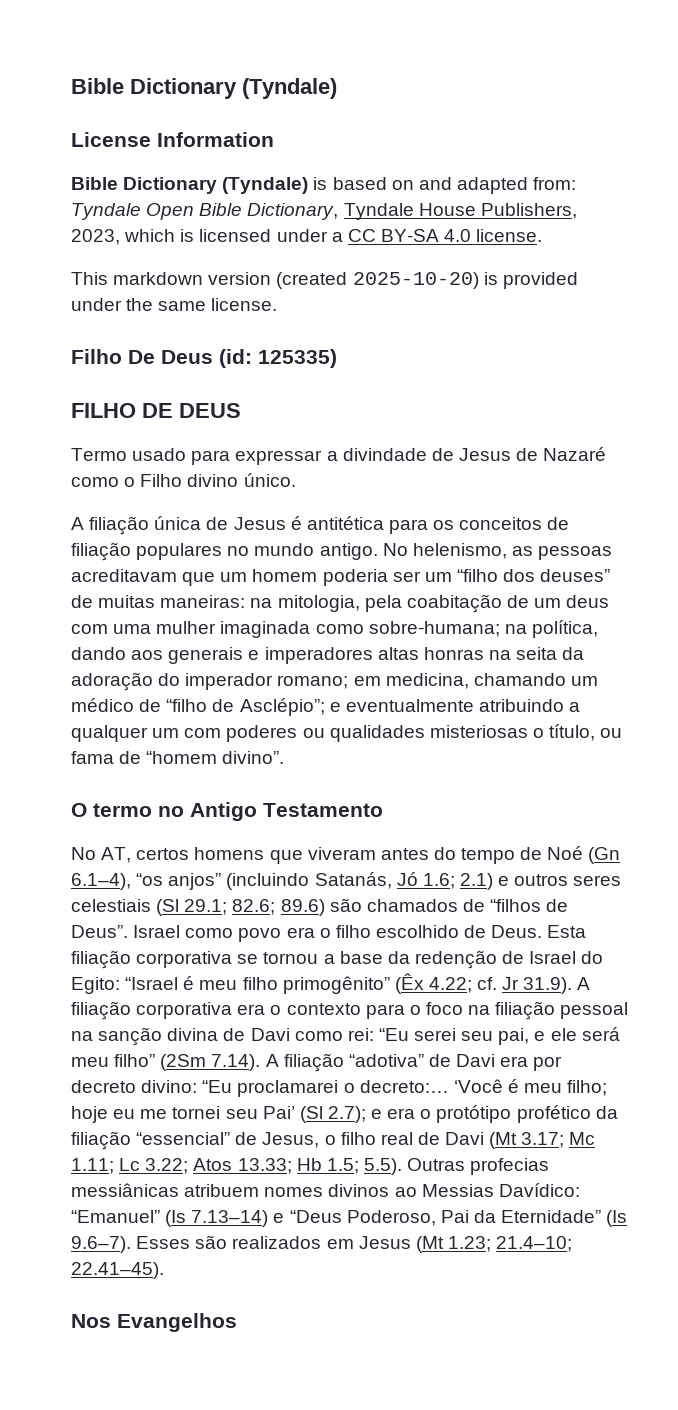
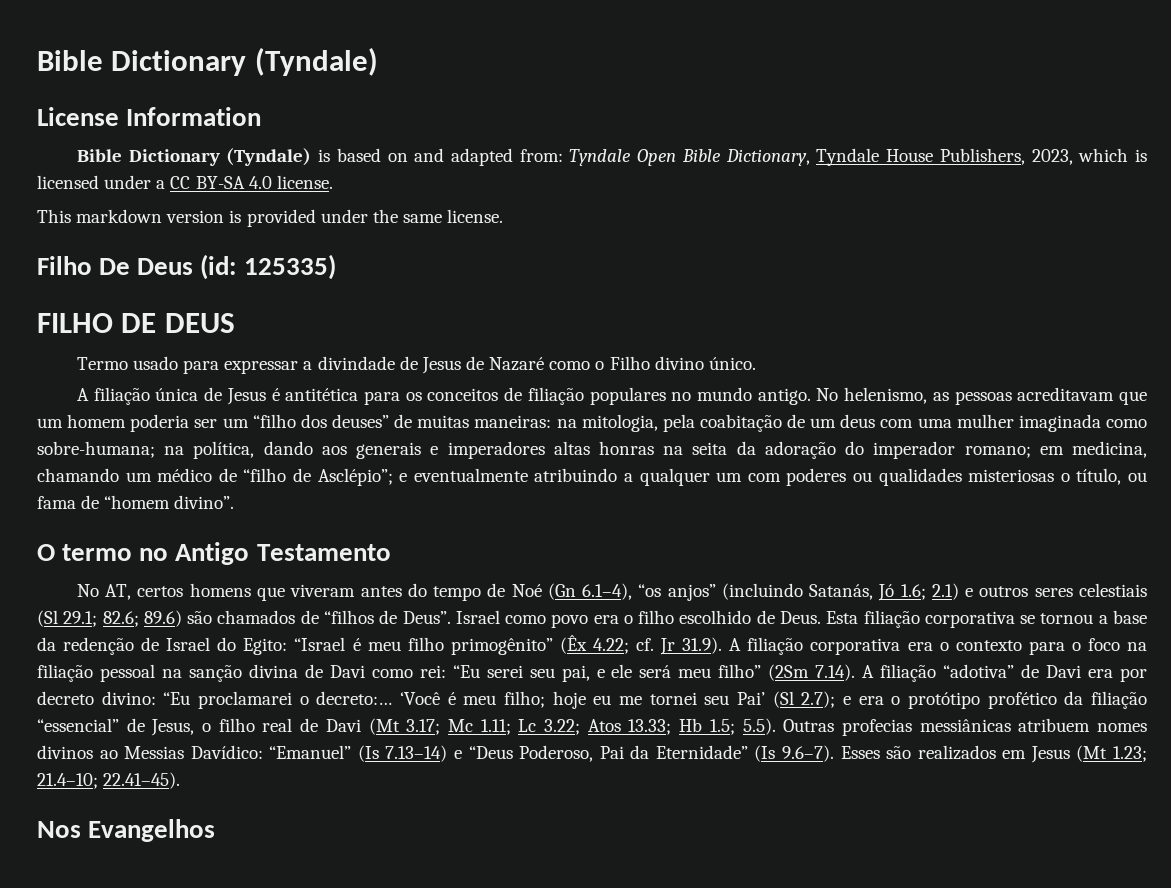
[276,272,479,289] (created 2025-10-20) -> (225, 216) none

